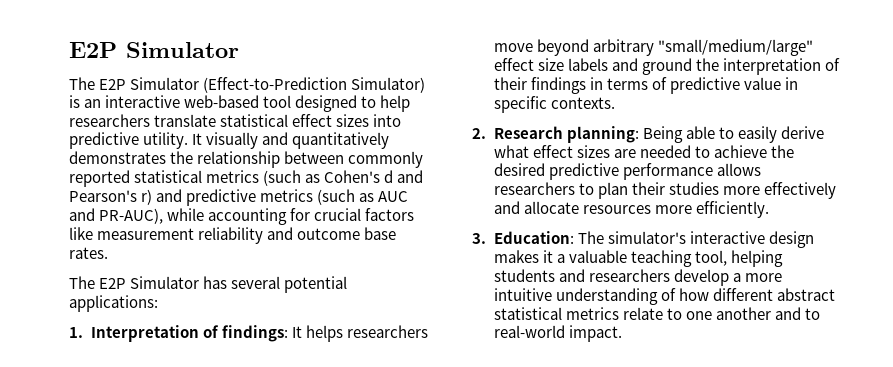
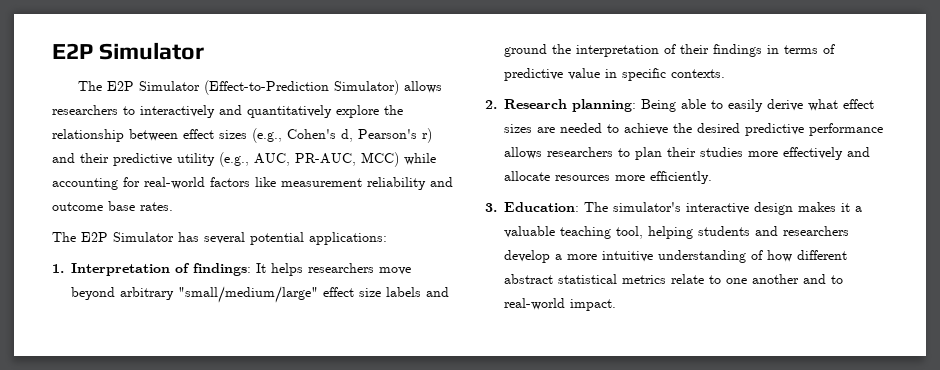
[69,95,411,112] [69,114,402,127] [69,132,259,149] is an interactive web-based tool designed to help researchers translate statistical effect sizes into predictive utility. It visually -> [404,81,443,93] [52,105,215,118] allows researchers to interactively
[69,151,166,164] demonstrates -> [336,105,379,118] explore
[348,151,424,168] [69,170,424,187] [69,189,409,206] [69,208,164,224] commonly reported statistical metrics (such as Cohen's d and Pearson's r) and predictive metrics (such as AUC and PR-AUC), -> [183,128,432,143] [52,152,399,167] effect sizes (e.g., Cohen's d, Pearson's r) and their predictive utility (e.g., AUC, PR-AUC, MCC)
[314,208,362,221] crucial -> [144,177,205,189] real-world

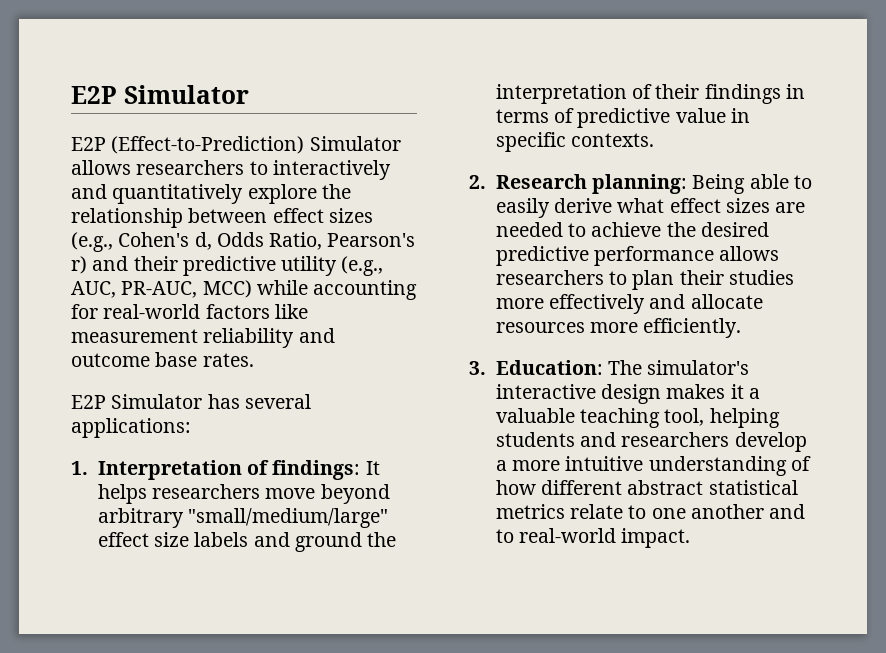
[78,80,400,95] The E2P Simulator (Effect-to-Prediction Simulator) -> [71,136,401,154] E2P (Effect-to-Prediction) Simulator
(353, 135) none -> [216,232,323,250] Odds Ratio,
[52,232,76,242] The -> (254, 360) none
[250,232,304,245] potential -> (311, 401) none

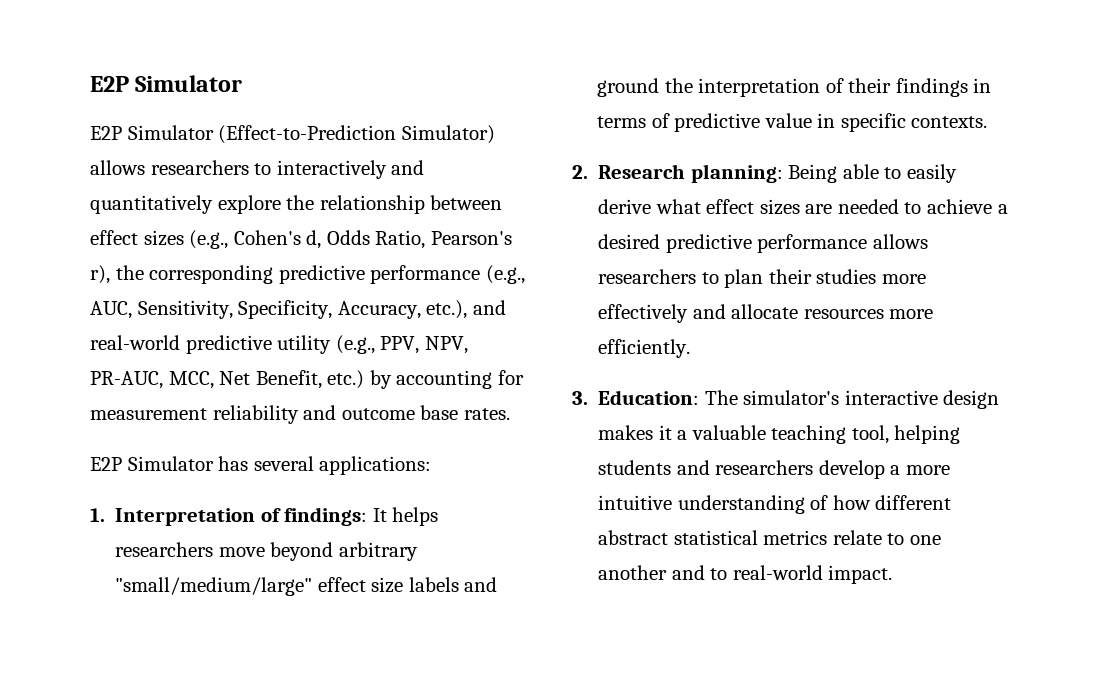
[111,136,401,154] (Effect-to-Prediction) Simulator -> [127,125,495,144] Simulator (Effect-to-Prediction Simulator)
[71,256,384,276] [71,280,418,300] [71,304,308,319] r) and their predictive utility (e.g., AUC, PR-AUC, MCC) while accounting for real-world factors like -> [90,265,525,284] [90,300,506,319] [90,335,468,354] [90,370,524,389] r), the corresponding predictive performance (e.g., AUC, Sensitivity, Specificity, Accuracy, etc.), and real-world predictive utility (e.g., PPV, NPV, PR-AUC, MCC, Net Benefit, etc.) by accounting for
[666,222,696,237] the -> [997,204,1008,214] a

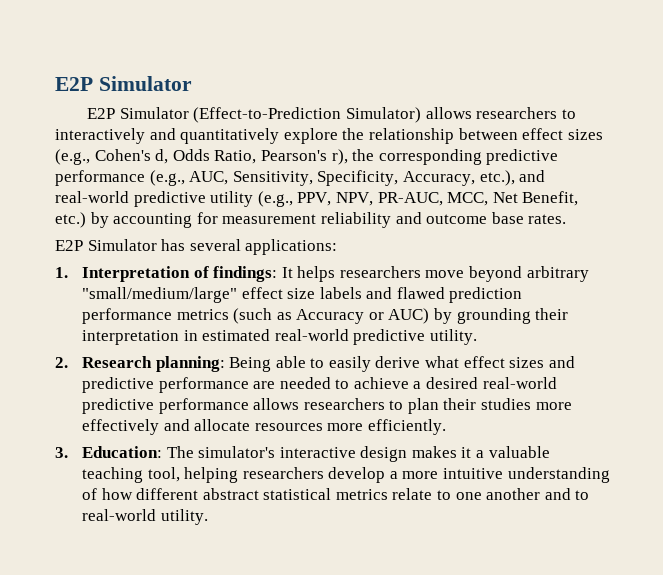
[597,78,992,97] [597,113,988,132] ground the interpretation of their findings in terms of predictive value in specific contexts. -> [396,287,523,303] [81,308,569,324] [81,329,477,345] flawed prediction performance metrics (such as Accuracy or AUC) by grounding their interpretation in estimated real-world predictive utility.
(800, 207) none -> [548,356,575,368] [81,377,249,393] and predictive performance
(661, 241) none -> [482,377,557,389] real-world
[598,460,710,475] students and -> (239, 475) none
[828,565,893,584] impact. -> [160,509,208,525] utility.

